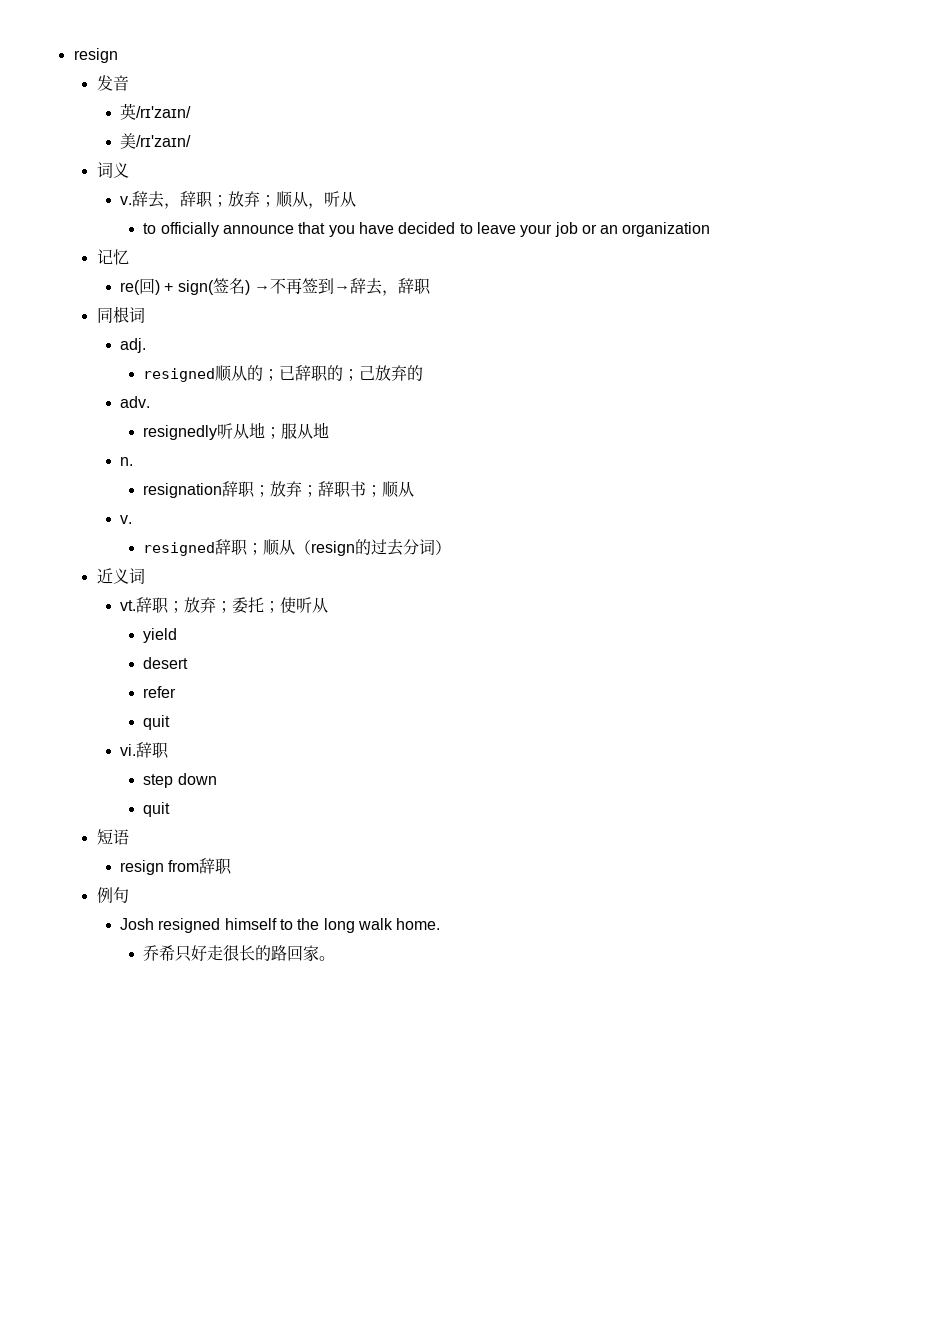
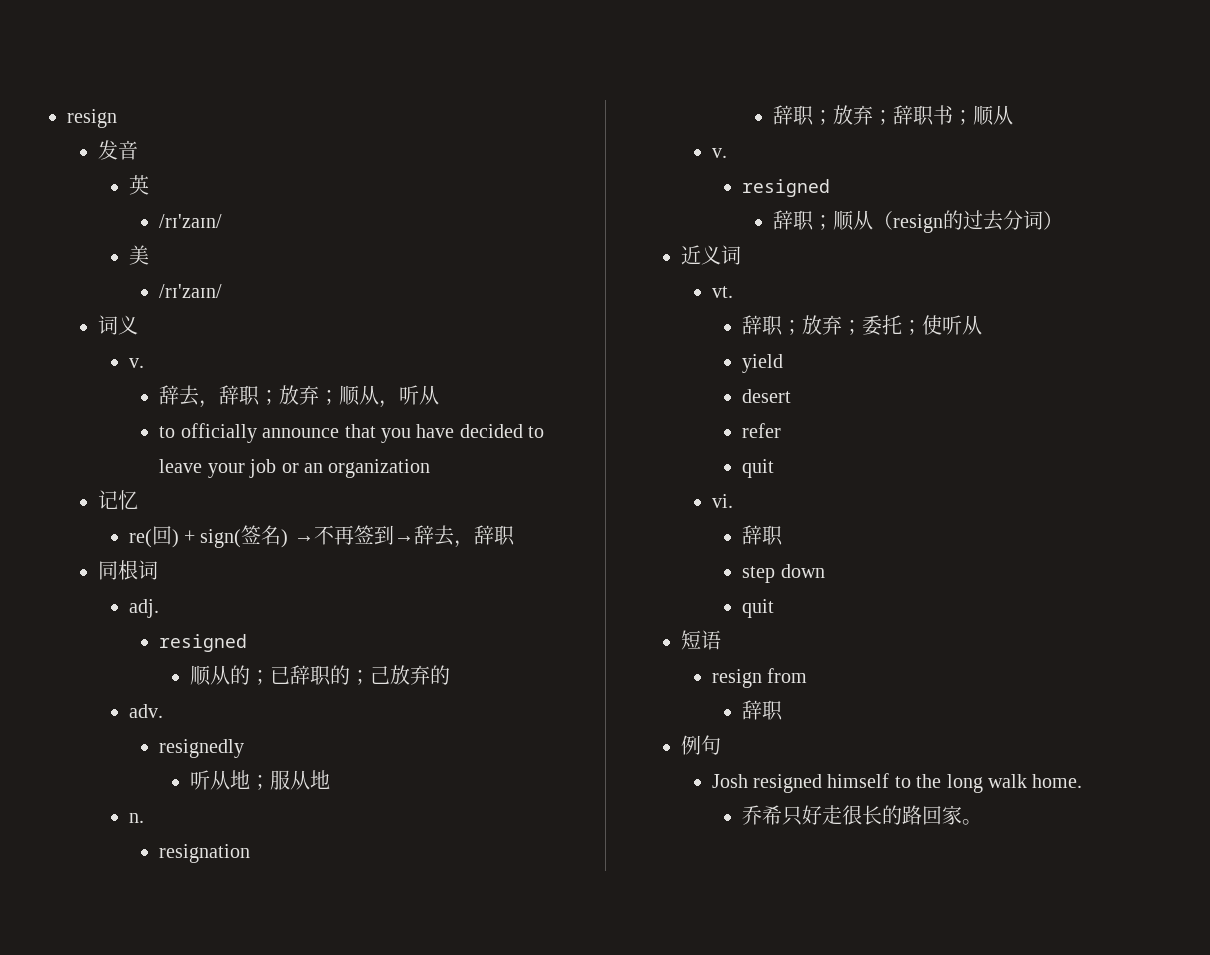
(137, 111) none -> (149, 185) //
(137, 141) none -> (149, 255) //
(133, 200) none -> (144, 363) //
(216, 375) none -> (248, 643) //
(218, 432) none -> (245, 748) //
(223, 490) none -> (251, 853) //
(216, 549) none -> (831, 188) //
(137, 605) none -> (733, 292) //
(137, 750) none -> (733, 501) //
(200, 866) none -> (807, 675) //

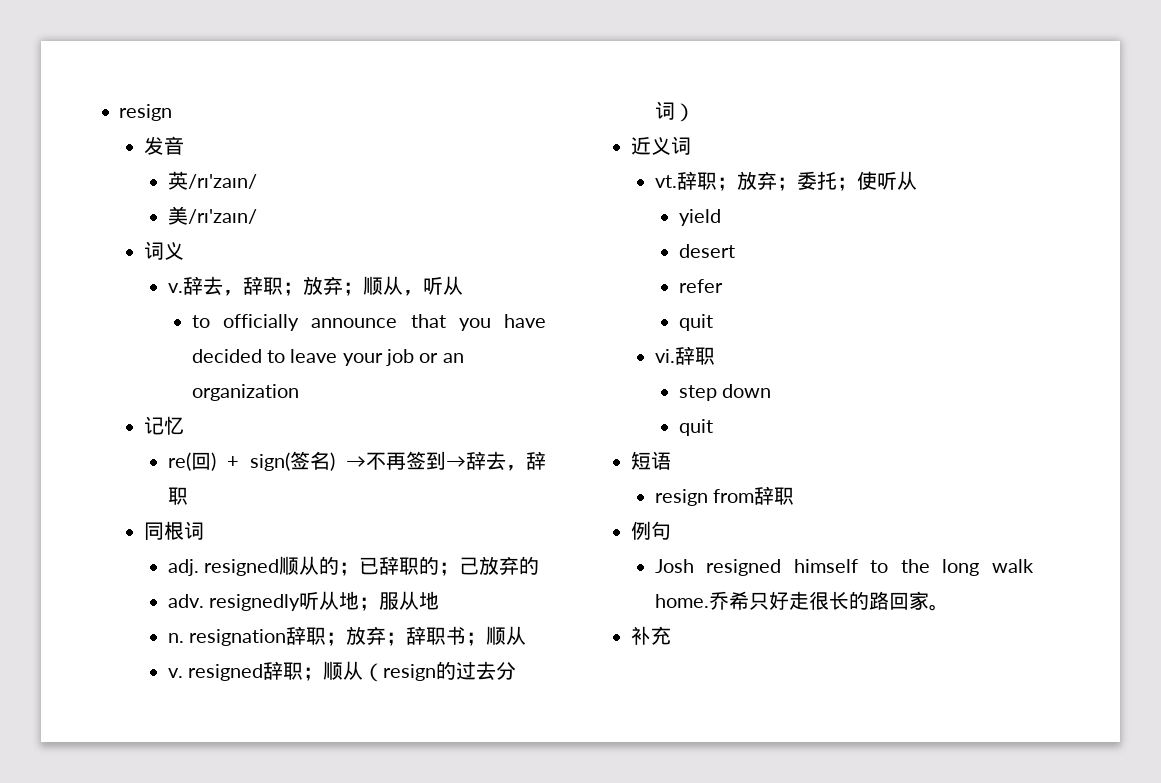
(149, 185) // -> (188, 180) none
(149, 255) // -> (188, 215) none
(144, 363) // -> (183, 288) none
[159,634,248,652] // resigned // -> [204,559,280,576] resigned
(163, 711) // -> (204, 601) none
(245, 748) // -> (301, 602) none
(144, 818) // -> (184, 638) none
(251, 853) // -> (287, 637) none
[742,179,831,197] // resigned // -> [188,664,264,681] resigned
(733, 292) // -> (677, 181) none
(733, 501) // -> (675, 356) none
(807, 675) // -> (755, 496) none
(1083, 781) // -> (709, 601) none
(983, 822) none -> [630,626,671,645] // 补充

